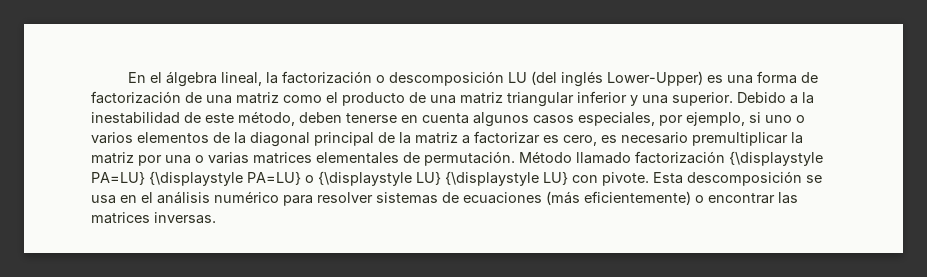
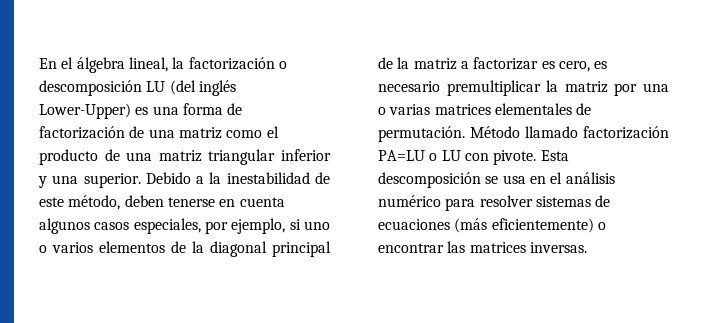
[729,151,823,166] [91,171,568,186] {\displaystyle PA=LU} {\displaystyle PA=LU} o {\displaystyle LU} {\displaystyle LU} -> [378,150,461,161] PA=LU o LU

